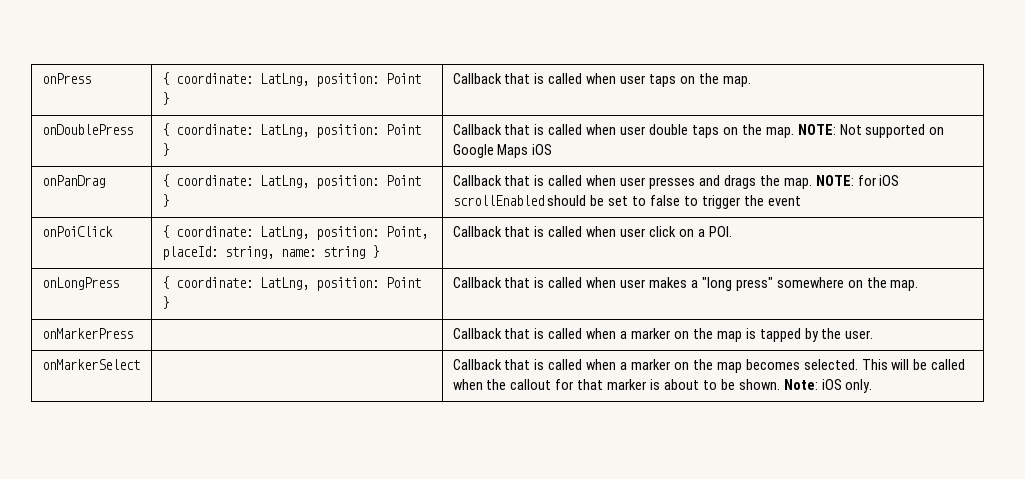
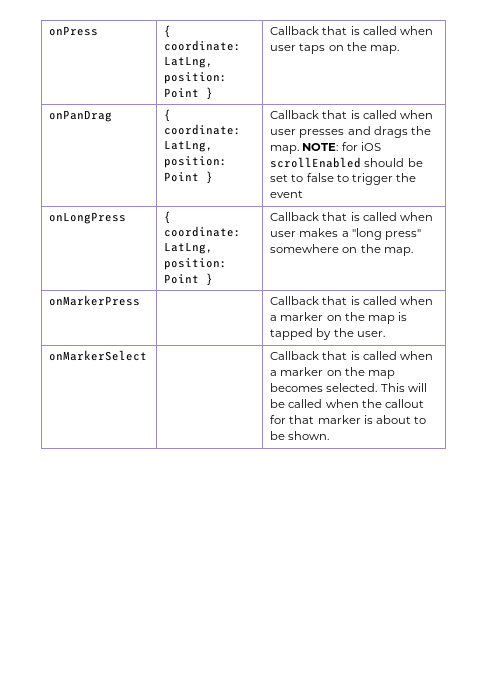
[41,124,133,135] [161,123,421,138] [161,143,169,156] [452,124,945,138] [452,144,553,158] // onDoublePress | { coordinate: LatLng, position: Point } | Callback that is called when user double taps on the map. NOTE: Not supported on Google Maps iOS -> (399, 49) none
[41,226,113,237] [161,225,428,240] [161,245,379,260] [452,226,732,237] // onPoiClick | { coordinate: LatLng, position: Point, placeId: string, name: string } | Callback that is called when user click on a POI. -> (304, 194) none
[783,379,873,393] Note: iOS only. -> (330, 435) none

